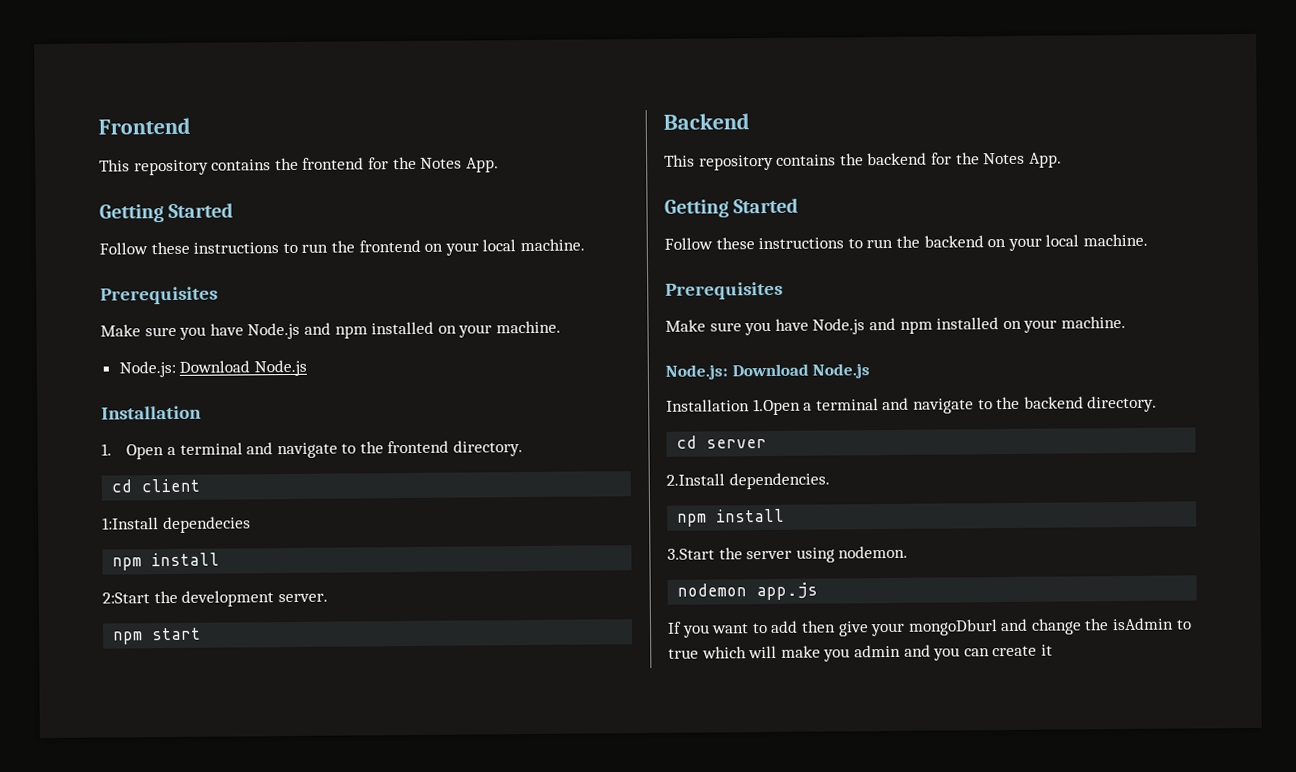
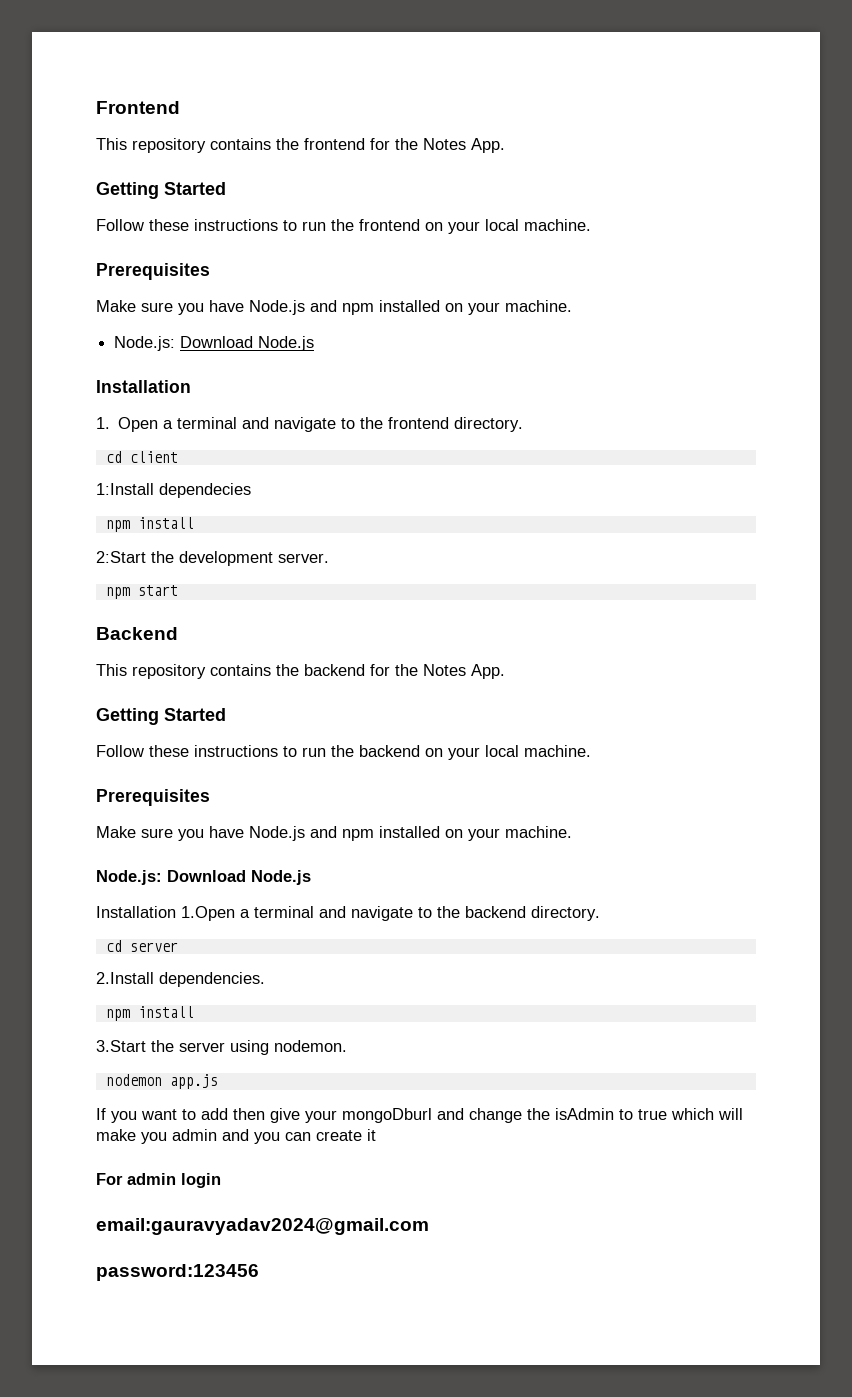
(1053, 650) none -> [96,1173,221,1188] [96,1218,429,1235] [96,1264,259,1281] // For admin login // email:gauravyadav2024@gmail.com // password:123456

